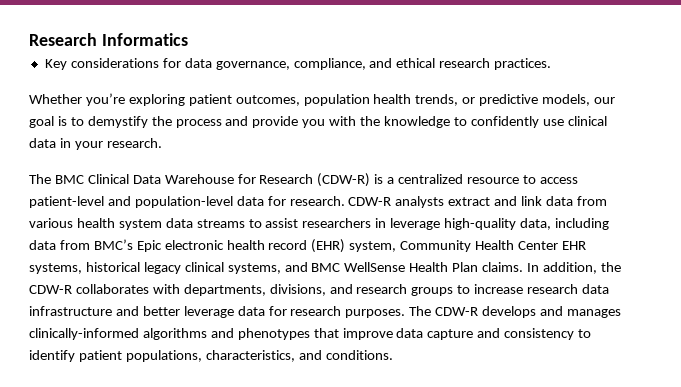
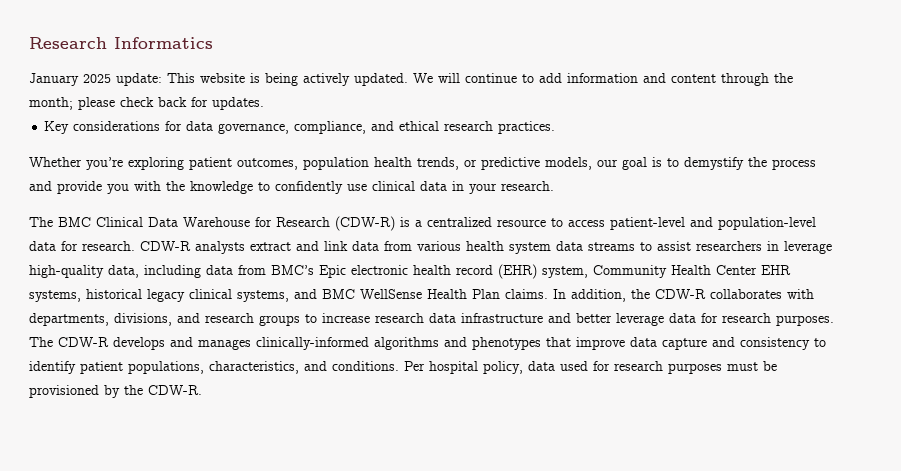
(188, 39) none -> [29,73,793,86] [29,97,264,110] // January 2025 update: This website is being actively updated. We will continue to add information and content through the month; please check back for updates.
(393, 355) none -> [404,361,777,374] [29,385,202,398] Per hospital policy, data used for research purposes must be provisioned by the CDW-R.

